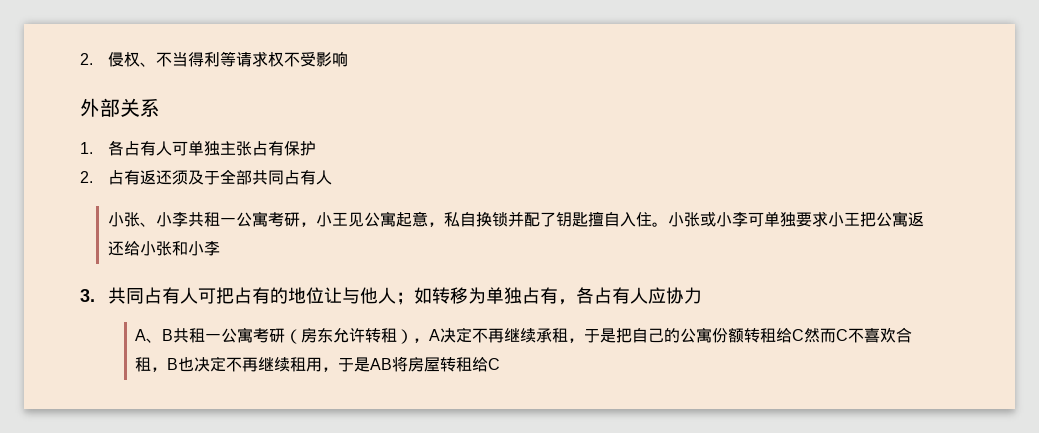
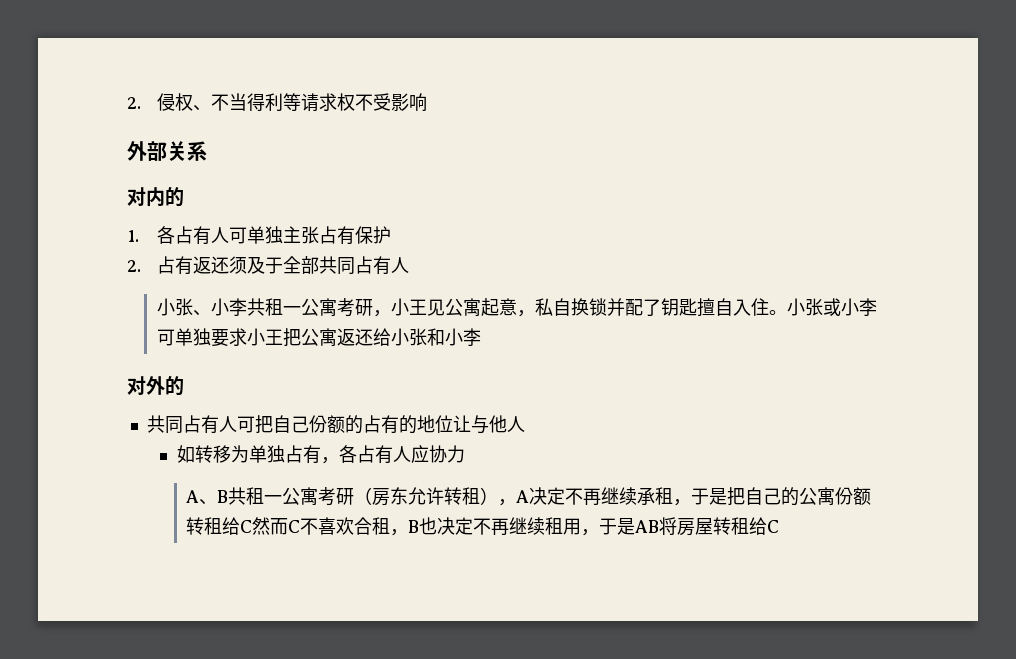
(160, 107) none -> [127,187,184,207] // 对内的
[80,289,95,302] 3. -> [127,376,184,396] 对外的 //
(234, 295) none -> [272,415,363,434] 自己份额的
[395,292,414,305] ； -> (525, 424) //

